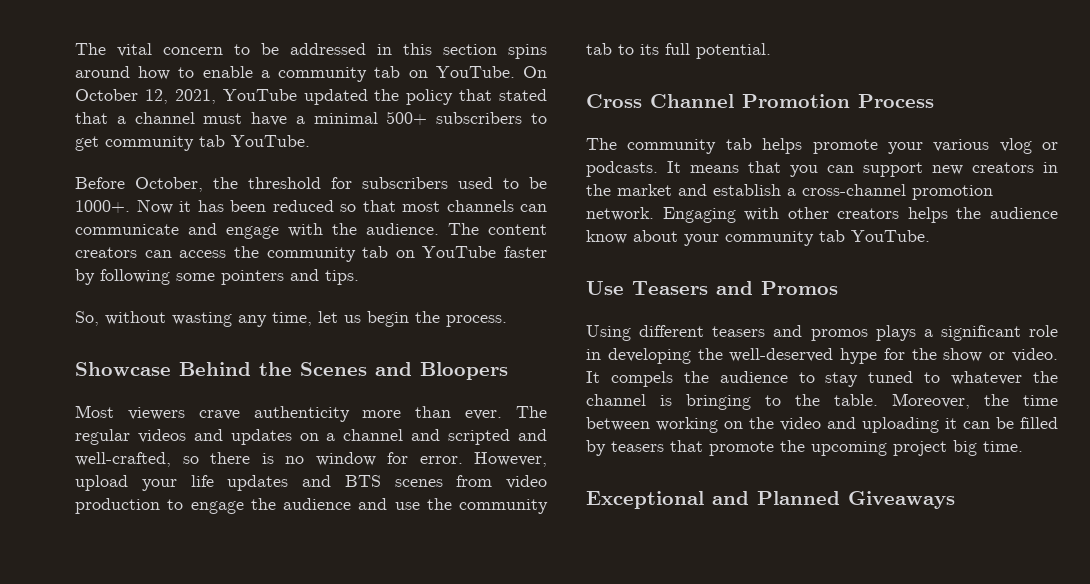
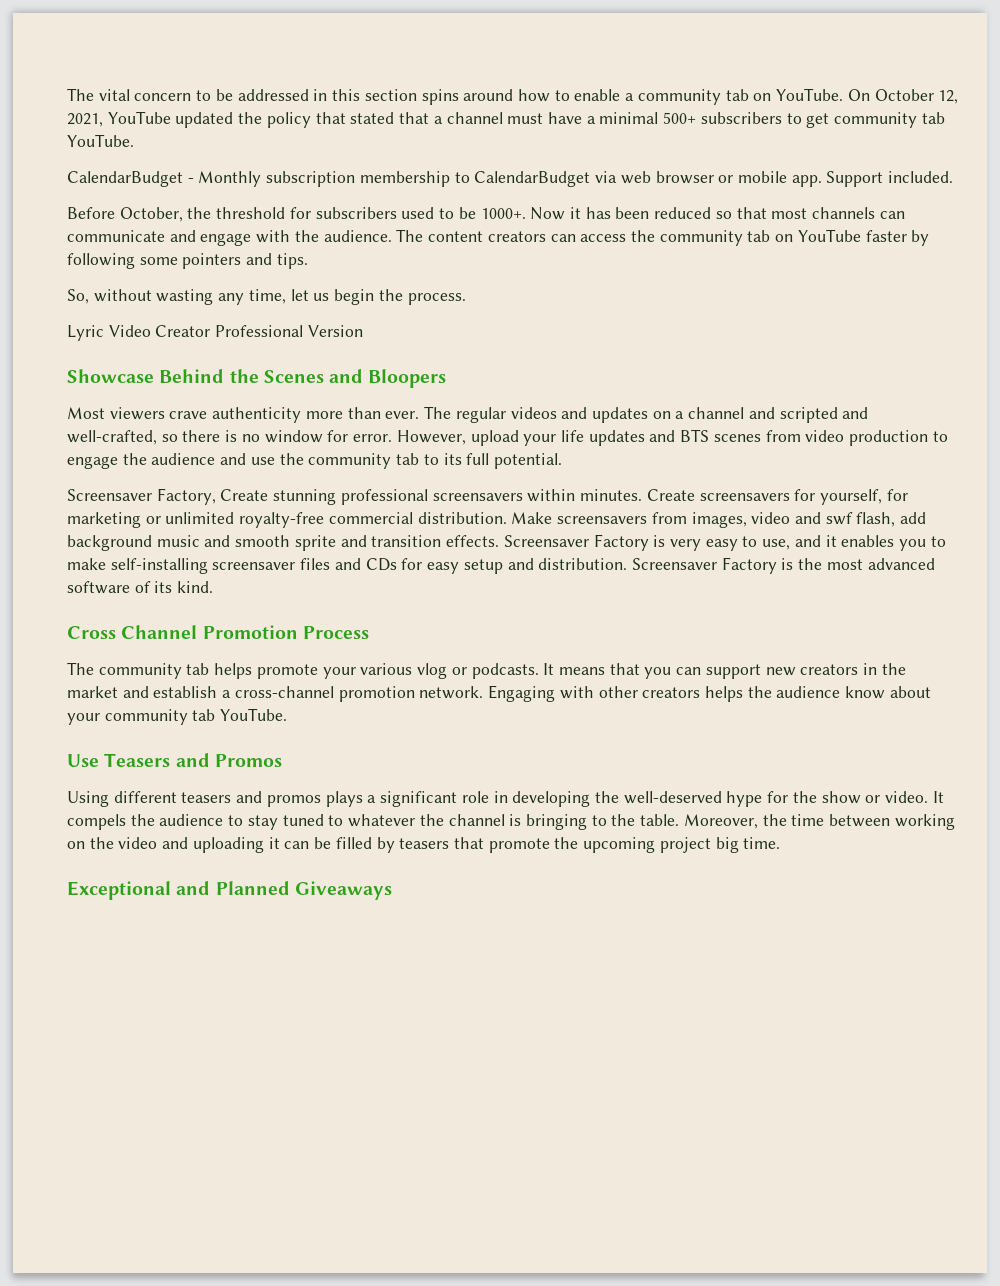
(310, 141) none -> [67,171,954,187] // CalendarBudget - Monthly subscription membership to CalendarBudget via web browser or mobile app. Support included.
(507, 321) none -> [67,325,363,341] // Lyric Video Creator Professional Version
(771, 51) none -> [67,488,908,505] [67,512,927,528] [67,534,946,551] [67,557,935,574] [67,581,214,594] // Screensaver Factory, Create stunning professional screensavers within minutes. Create screensavers for yourself, for marketing or unlimited royalty-free commercial distribution. Make screensavers from images, video and swf flash, add background music and smooth sprite and transition effects. Screensaver Factory is very easy to use, and it enables you to make self-installing screensaver files and CDs for easy setup and distribution. Screensaver Factory is the most advanced software of its kind.

